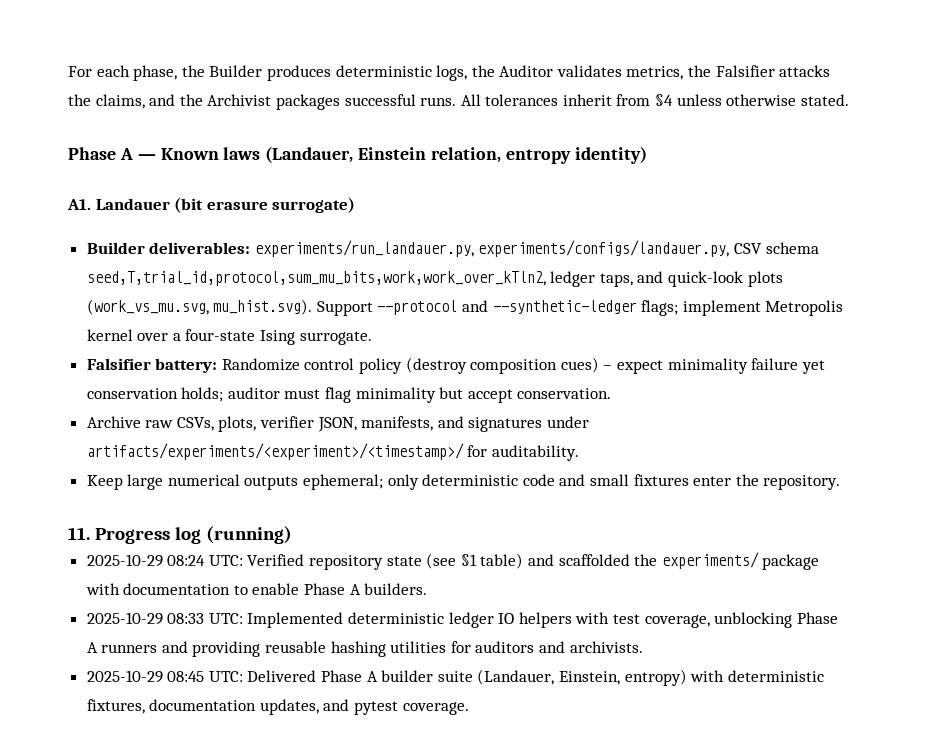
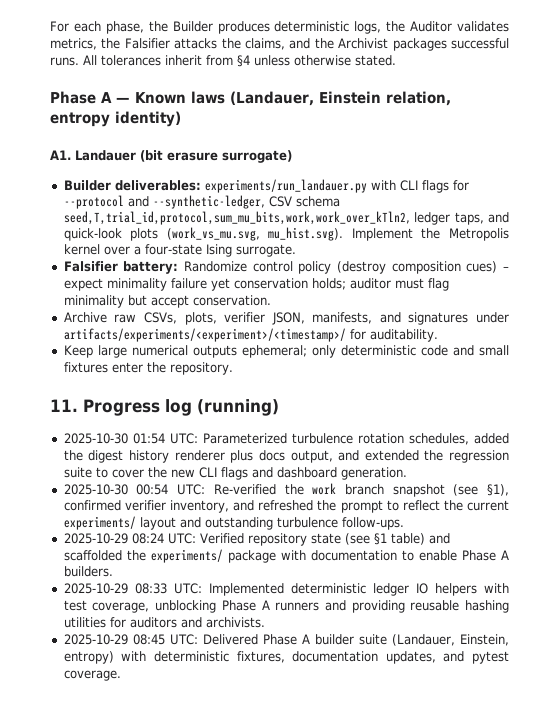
[254,240,730,257] experiments/run_landauer.py, experiments/configs/landauer.py, -> [204,179,469,193] [63,195,265,209] experiments/run_landauer.py with CLI flags for --protocol and --synthetic-ledger,
[316,300,761,316] Support --protocol and --synthetic-ledger flags; implement -> [351,228,441,241] Implement the
(292, 535) none -> [63,433,509,445] [63,450,509,463] [63,467,407,480] [63,483,510,497] [63,500,509,513] [63,516,404,530] // 2025-10-30 01:54 UTC: Parameterized turbulence rotation schedules, added the digest history renderer plus docs output, and extended the regression suite to cover the new CLI flags and dashboard generation. // 2025-10-30 00:54 UTC: Re-verified the work branch snapshot (see §1), confirmed verifier inventory, and refreshed the prompt to reflect the current experiments/ layout and outstanding turbulence follow-ups.

